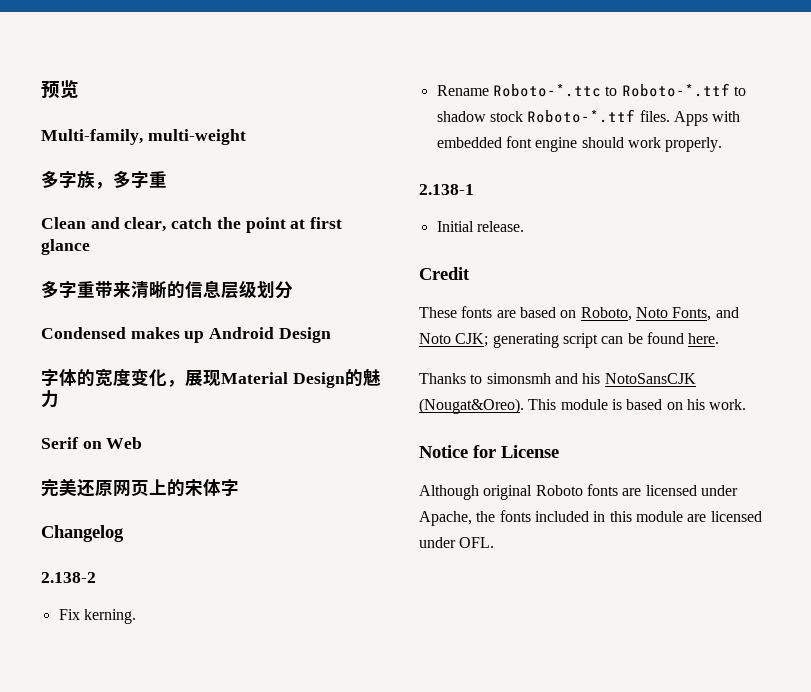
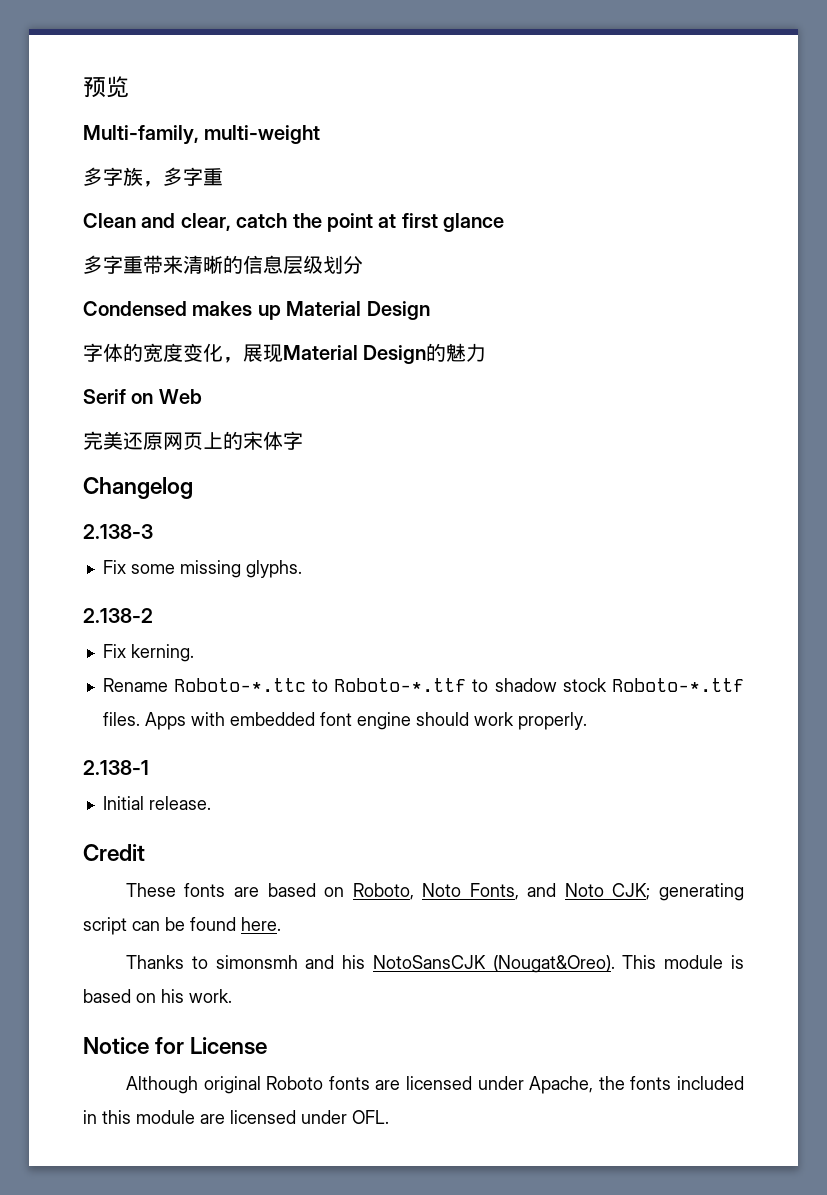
[209,327,275,339] Android -> [286,301,362,316] Material
(124, 533) none -> [83,524,153,539] [102,560,302,578] // 2.138-3 // Fix some missing glyphs.

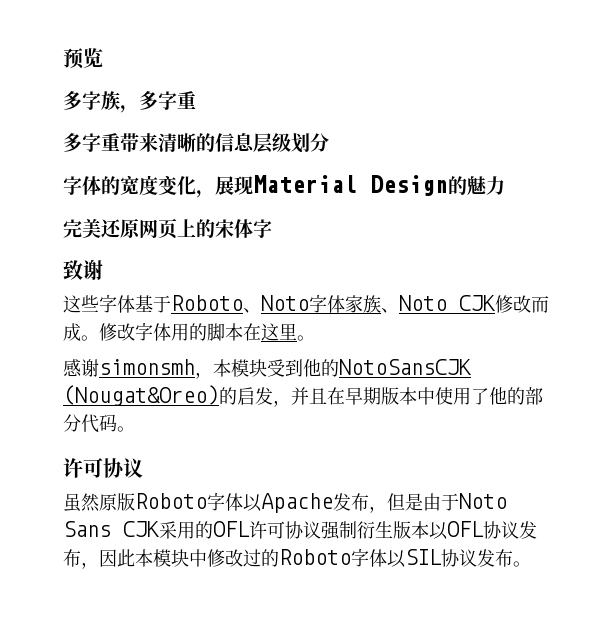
[83,125,321,145] // Multi-family, multi-weight -> (103, 58) none
[83,213,505,232] // Clean and clear, catch the point at first glance -> (196, 100) none
[83,301,430,320] // Condensed makes up Material Design -> (329, 142) none
[83,389,202,404] // Serif on Web -> (505, 185) none
[83,477,193,499] [83,524,153,539] [102,560,302,578] [83,608,153,623] [102,644,194,662] [102,678,744,692] [102,712,587,730] [83,760,149,775] [102,796,211,810] [83,844,145,861] [125,883,745,901] [83,917,281,935] [125,955,744,973] [83,989,232,1003] [83,1037,268,1055] [125,1076,744,1094] [83,1110,389,1124] Changelog // 2.138-3 // Fix some missing glyphs. // 2.138-2 // Fix kerning. // Rename Roboto-*.ttc to Roboto-*.ttf to shadow stock Roboto-*.ttf files. Apps with embedded font engine should work properly. // 2.138-1 // Initial release. // Credit // These fonts are based on Roboto, Noto Fonts, and Noto CJK; generating script can be found here. // Thanks to simonsmh and his NotoSansCJK (Nougat&Oreo). This module is based on his work. // Notice for License // Although original Roboto fonts are licensed under Apache, the fonts included in this module are licensed under OFL. -> [63,260,103,280] [63,294,549,313] [63,322,315,341] [63,359,471,379] [63,385,543,407] [63,414,135,433] [63,458,143,478] [63,492,507,513] [63,521,537,540] [63,548,531,569] 致谢 // 这些字体基于Roboto、Noto字体家族、Noto CJK修改而成。修改字体用的脚本在这里。 // 感谢simonsmh，本模块受到他的NotoSansCJK (Nougat&Oreo)的启发，并且在早期版本中使用了他的部分代码。 // 许可协议 // 虽然原版Roboto字体以Apache发布，但是由于Noto Sans CJK采用的OFL许可协议强制衍生版本以OFL协议发布，因此本模块中修改过的Roboto字体以SIL协议发布。

